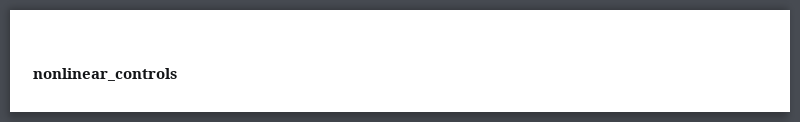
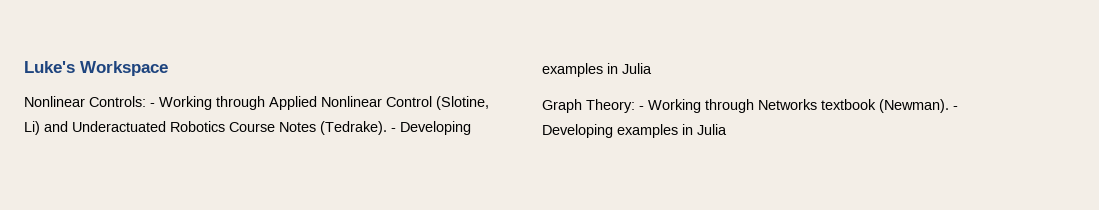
[33,68,177,81] nonlinear_controls -> [24,61,168,76] [24,96,489,110] [24,121,471,135] [542,63,652,77] [542,99,958,113] [542,124,727,138] Luke's Workspace // Nonlinear Controls: - Working through Applied Nonlinear Control (Slotine, Li) and Underactuated Robotics Course Notes (Tedrake). - Developing examples in Julia // Graph Theory: - Working through Networks textbook (Newman). - Developing examples in Julia

